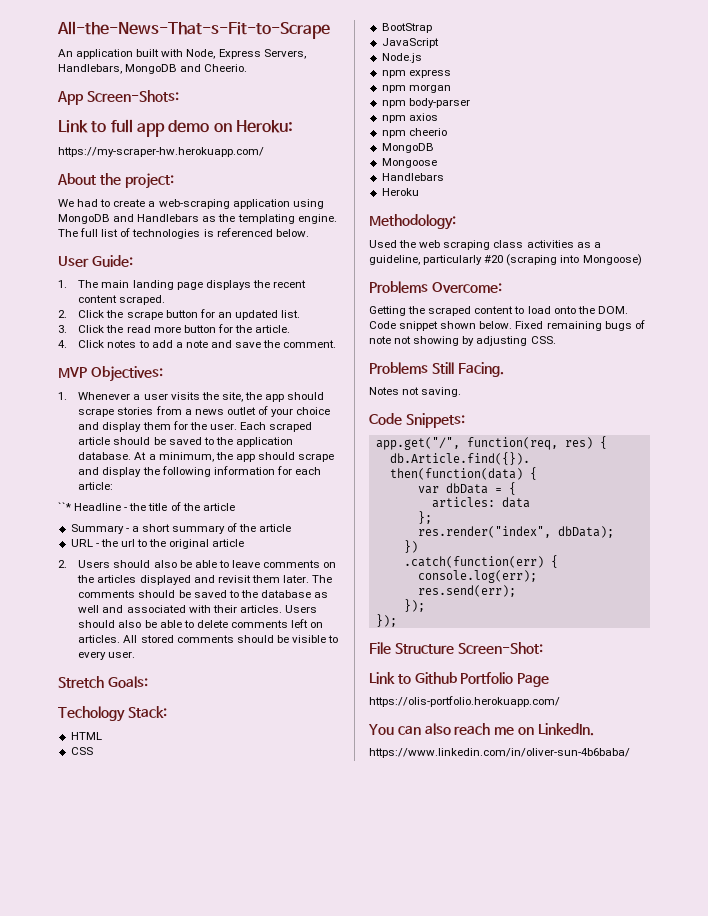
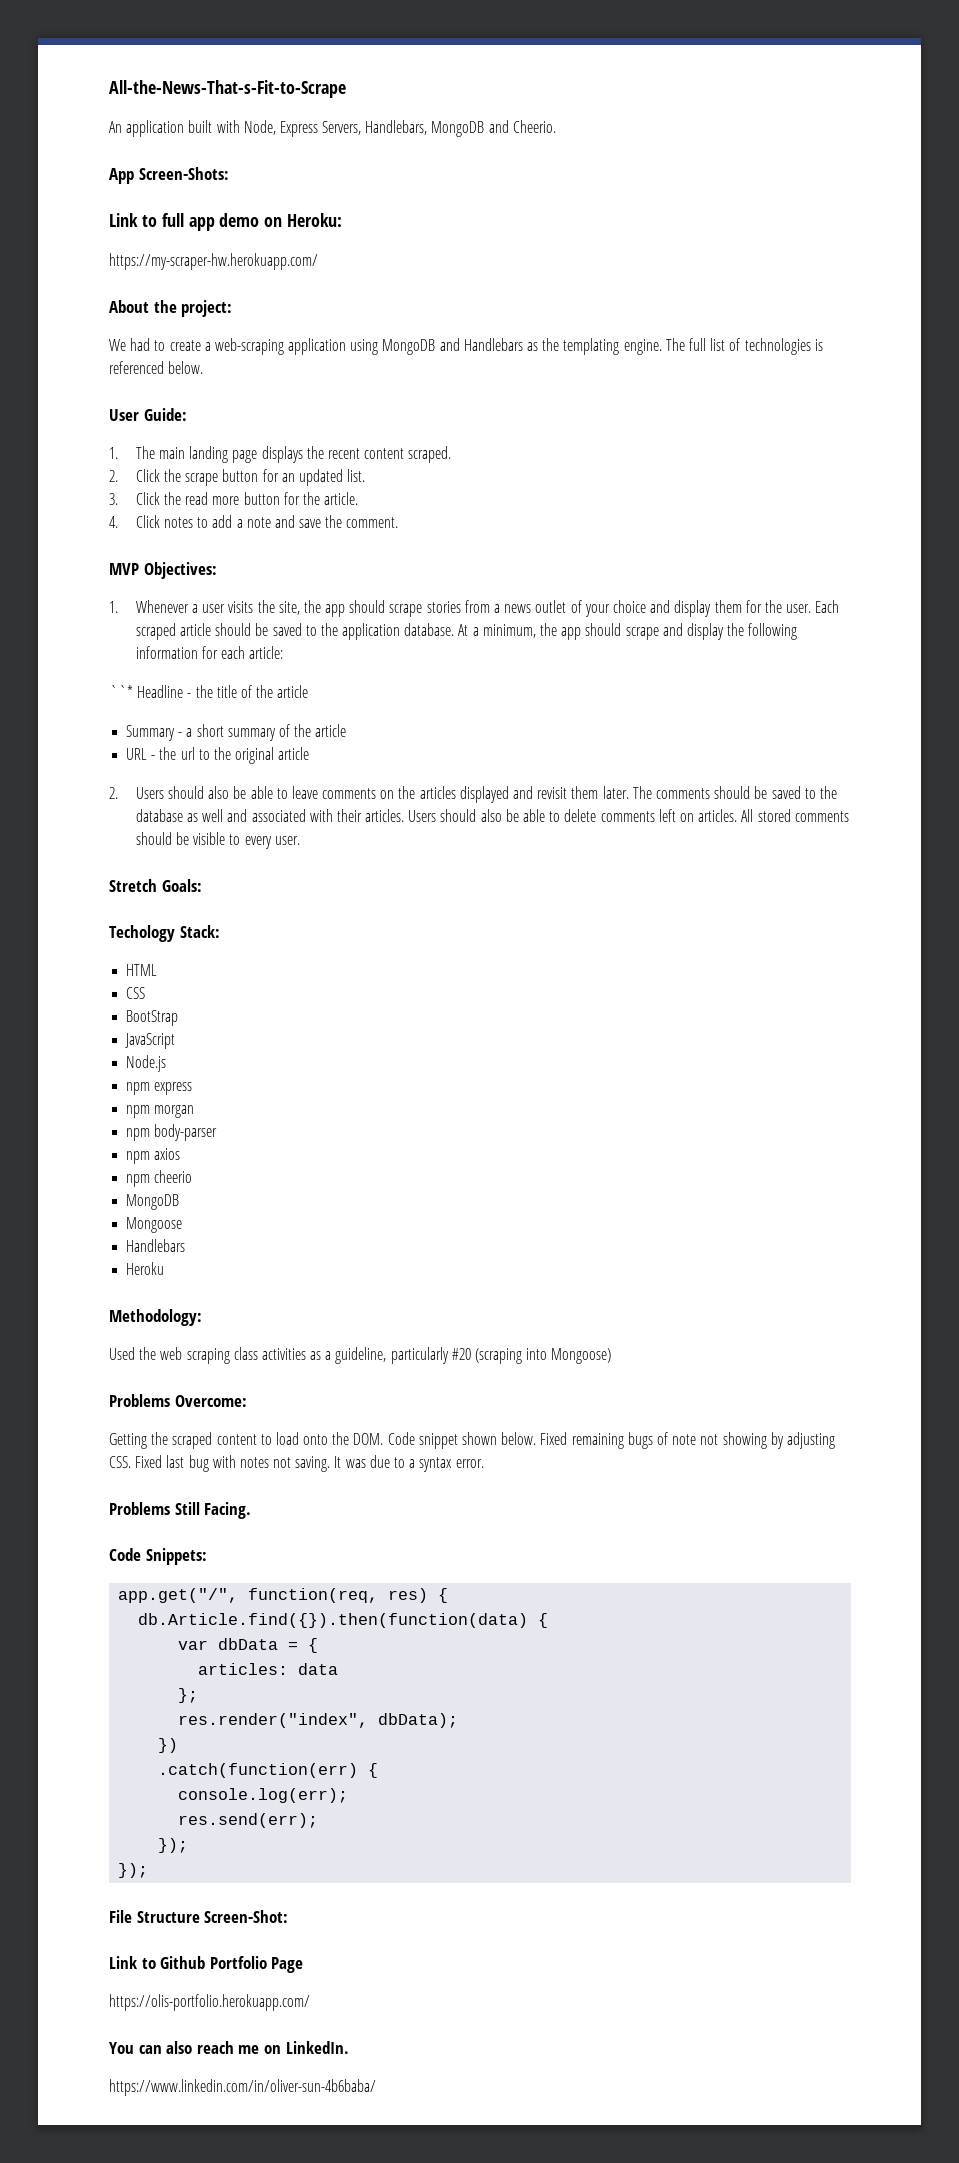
(556, 340) none -> [135,1455,484,1472] Fixed last bug with notes not saving. It was due to a syntax error.
[369,387,462,397] // Notes not saving. -> (252, 1510) none

